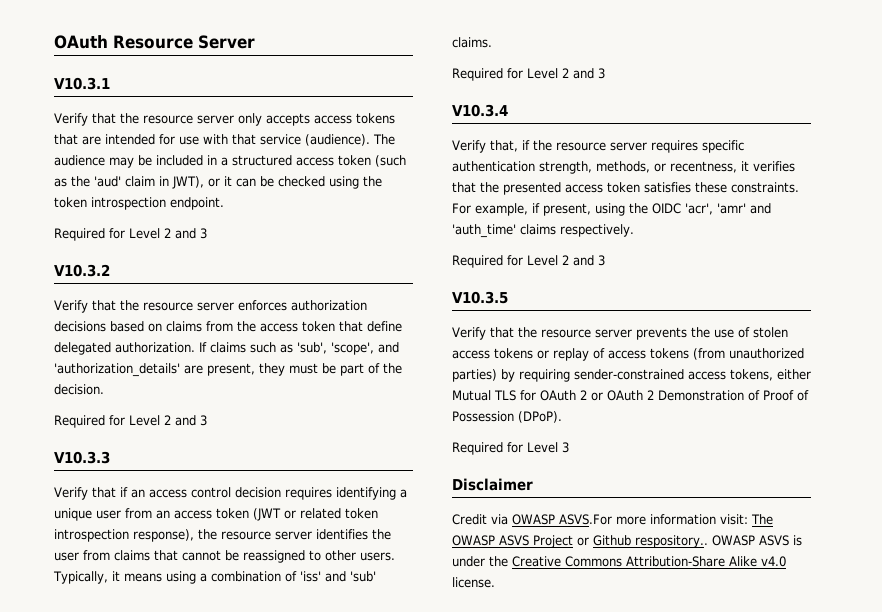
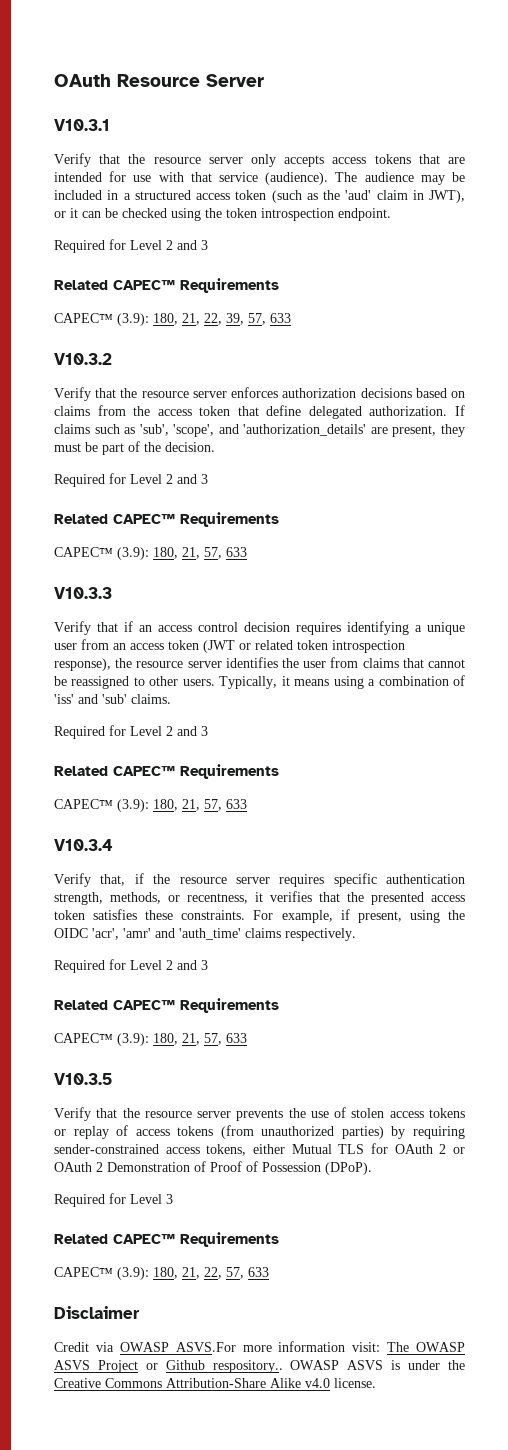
(207, 233) none -> [54,278,279,293] [54,313,291,326] // Related CAPEC™ Requirements // CAPEC™ (3.9): 180, 21, 22, 39, 57, 633
(207, 420) none -> [54,512,279,527] [54,547,247,560] // Related CAPEC™ Requirements // CAPEC™ (3.9): 180, 21, 57, 633
(605, 73) none -> [54,764,279,779] [54,799,247,812] // Related CAPEC™ Requirements // CAPEC™ (3.9): 180, 21, 57, 633
(605, 260) none -> [54,998,279,1013] [54,1033,247,1046] // Related CAPEC™ Requirements // CAPEC™ (3.9): 180, 21, 57, 633
(569, 447) none -> [54,1232,279,1247] [54,1267,269,1280] // Related CAPEC™ Requirements // CAPEC™ (3.9): 180, 21, 22, 57, 633

